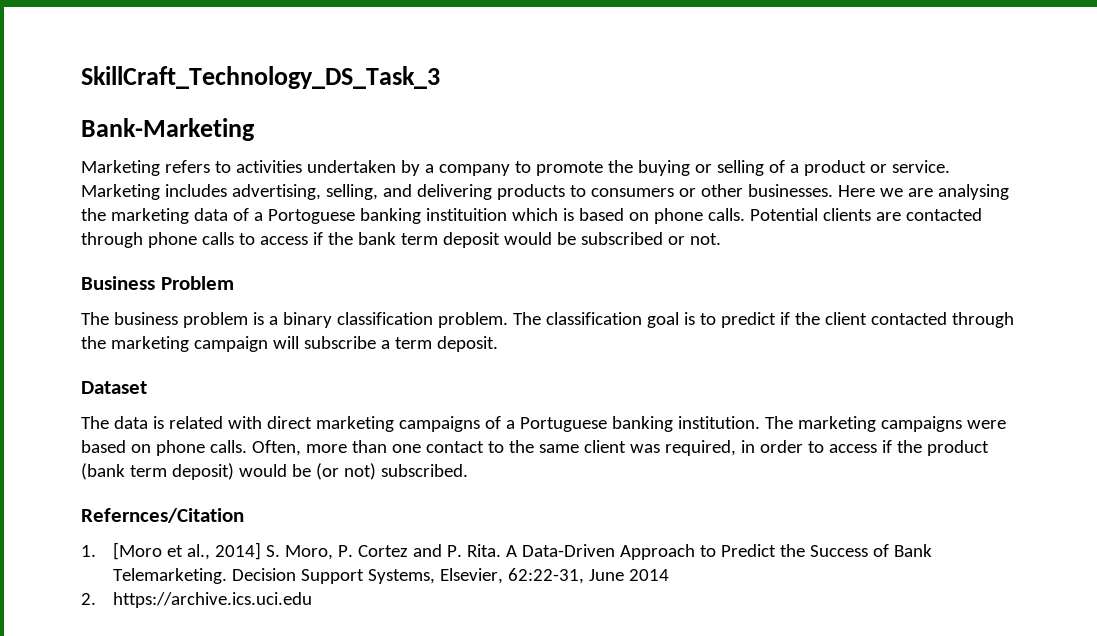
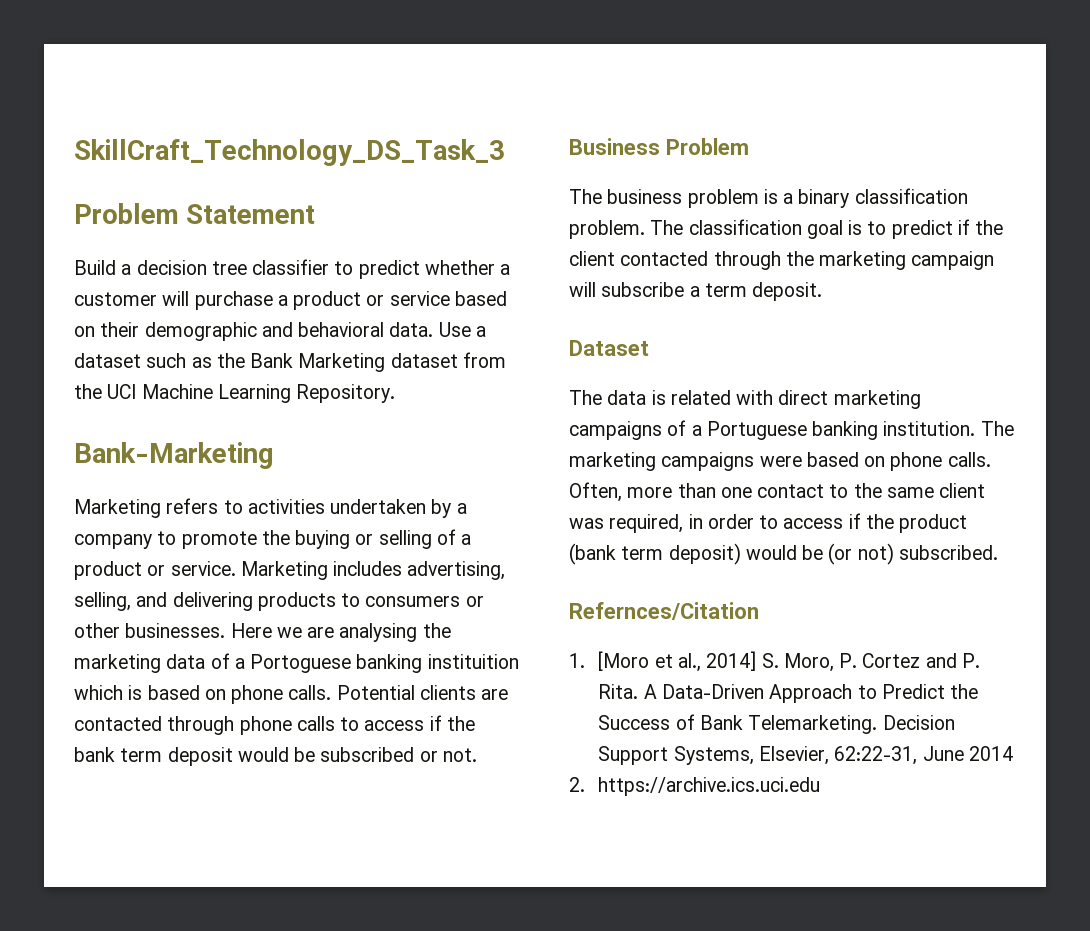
(440, 77) none -> [74,203,316,224] [74,259,511,279] [74,291,507,310] [74,322,486,341] [74,352,506,372] [74,384,396,403] // Problem Statement // Build a decision tree classifier to predict whether a customer will purchase a product or service based on their demographic and behavioral data. Use a dataset such as the Bank Marketing dataset from the UCI Machine Learning Repository.

